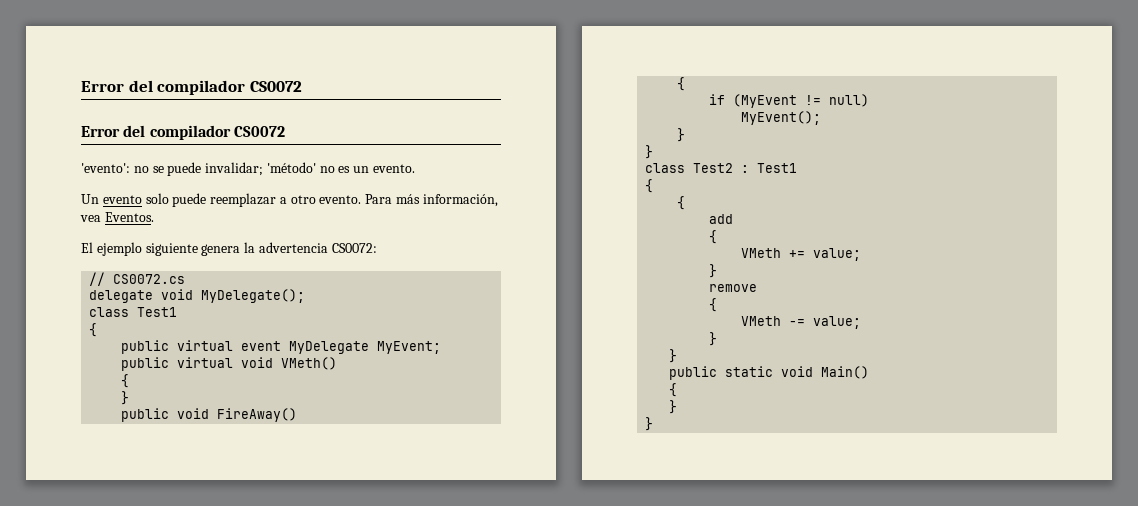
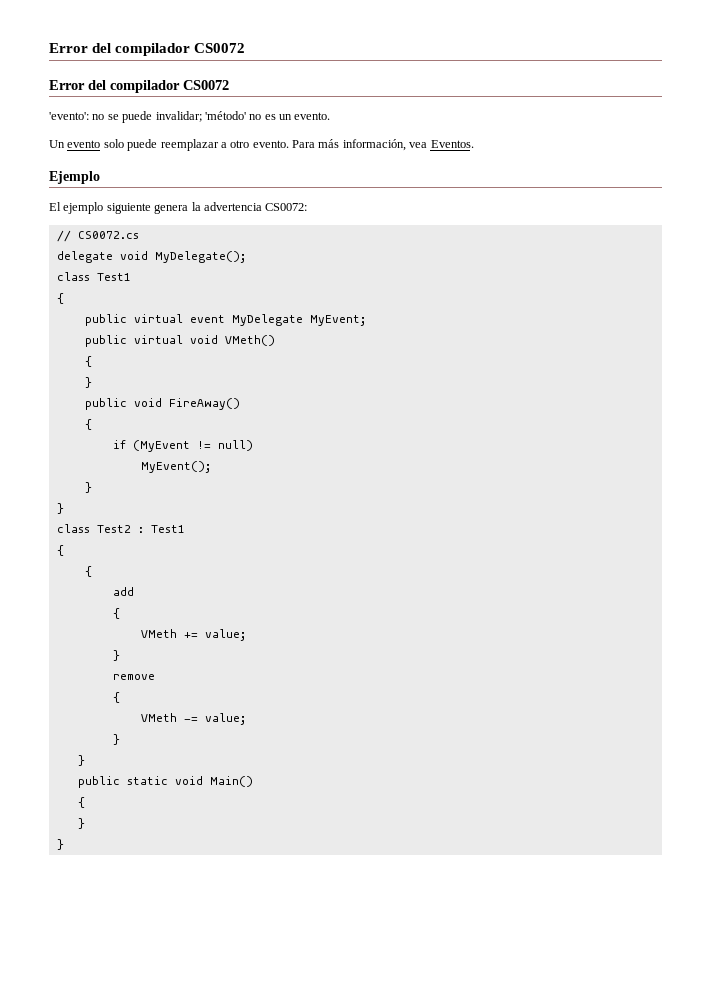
(154, 217) none -> [49,171,100,184] // Ejemplo

